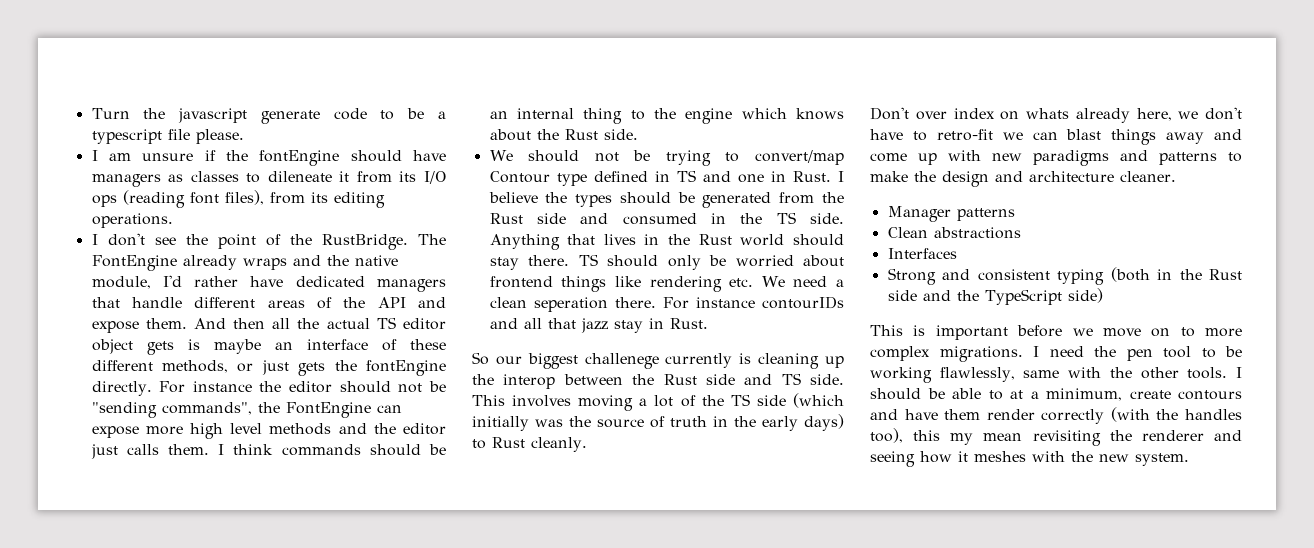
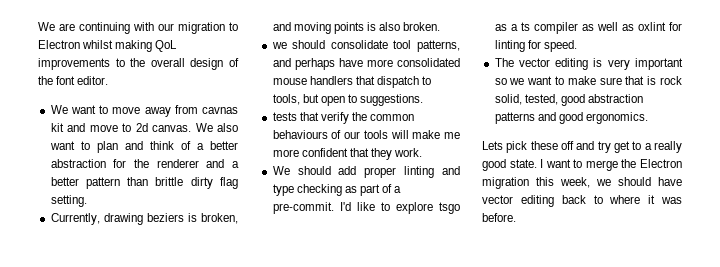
[91,108,446,124] [91,129,244,144] [91,150,446,166] [91,171,447,187] [91,190,385,208] [91,213,173,228] [91,233,447,250] [91,255,398,271] [91,275,446,292] [91,297,446,309] [91,317,447,333] [91,339,446,355] [91,360,446,376] [91,381,446,396] [91,402,402,418] [91,423,446,439] [90,444,446,459] [489,108,844,124] [489,129,638,141] [489,150,844,166] [489,170,844,186] [488,192,844,208] [489,212,844,225] [489,234,844,250] [489,254,844,270] [489,276,844,292] [489,296,844,312] [489,318,708,333] [472,352,844,369] [472,373,844,389] [472,393,844,411] [472,414,844,431] [472,437,587,452] [870,107,1242,123] [870,129,1242,145] [870,150,1242,166] [870,171,1176,187] [887,206,1015,222] [887,227,1021,239] [887,248,957,259] [887,267,1242,285] [887,288,1103,305] [870,325,1242,340] [870,346,1242,362] [870,367,1242,383] [870,388,1242,401] [870,407,1242,424] [870,428,1242,446] [870,451,1189,467] Turn the javascript generate code to be a typescript file please. // I am unsure if the fontEngine should have managers as classes to dileneate it from its I/O ops (reading font files), from its editing operations. // I don't see the point of the RustBridge. The FontEngine already wraps and the native module, I'd rather have dedicated managers that handle different areas of the API and expose them. And then all the actual TS editor object gets is maybe an interface of these different methods, or just gets the fontEngine directly. For instance the editor should not be "sending commands", the FontEngine can expose more high level methods and the editor just calls them. I think commands should be an internal thing to the engine which knows about the Rust side. // We should not be trying to convert/map Contour type defined in TS and one in Rust. I believe the types should be generated from the Rust side and consumed in the TS side. Anything that lives in the Rust world should stay there. TS should only be worried about frontend things like rendering etc. We need a clean seperation there. For instance contourIDs and all that jazz stay in Rust. // So our biggest challenege currently is cleaning up the interop between the Rust side and TS side. This involves moving a lot of the TS side (which initially was the source of truth in the early days) to Rust cleanly. // Don't over index on whats already here, we don't have to retro-fit we can blast things away and come up with new paradigms and patterns to make the design and architecture cleaner. // Manager patterns // Clean abstractions // Interfaces // Strong and consistent typing (both in the Rust side and the TypeScript side) // This is important before we move on to more complex migrations. I need the pen tool to be working flawlessly, same with the other tools. I should be able to at a minimum, create contours and have them render correctly (with the handles too), this my mean revisiting the renderer and seeing how it meshes with the new system. -> [38,22,238,34] [38,40,178,52] [38,58,239,70] [38,76,109,85] [50,105,238,117] [50,123,238,132] [49,141,238,153] [50,159,239,168] [50,177,238,189] [50,195,87,207] [50,213,238,225] [272,22,441,34] [271,40,460,52] [272,58,460,70] [272,76,432,88] [272,94,424,106] [272,112,415,124] [272,130,460,139] [272,148,423,160] [272,166,460,178] [272,184,402,196] [272,202,460,214] [494,22,682,34] [494,40,577,52] [494,58,683,70] [494,76,682,85] [494,94,643,106] [494,112,648,124] [482,141,682,153] [482,159,682,171] [482,177,682,189] [482,195,682,207] [482,213,516,222] We are continuing with our migration to Electron whilst making QoL improvements to the overall design of the font editor. // We want to move away from cavnas kit and move to 2d canvas. We also want to plan and think of a better abstraction for the renderer and a better pattern than brittle dirty flag setting. // Currently, drawing beziers is broken, and moving points is also broken. // we should consolidate tool patterns, and perhaps have more consolidated mouse handlers that dispatch to tools, but open to suggestions. // tests that verify the common behaviours of our tools will make me more confident that they work. // We should add proper linting and type checking as part of a pre-commit. I'd like to explore tsgo as a ts compiler as well as oxlint for linting for speed. // The vector editing is very important so we want to make sure that is rock solid, tested, good abstraction patterns and good ergonomics. // Lets pick these off and try get to a really good state. I want to merge the Electron migration this week, we should have vector editing back to where it was before.

